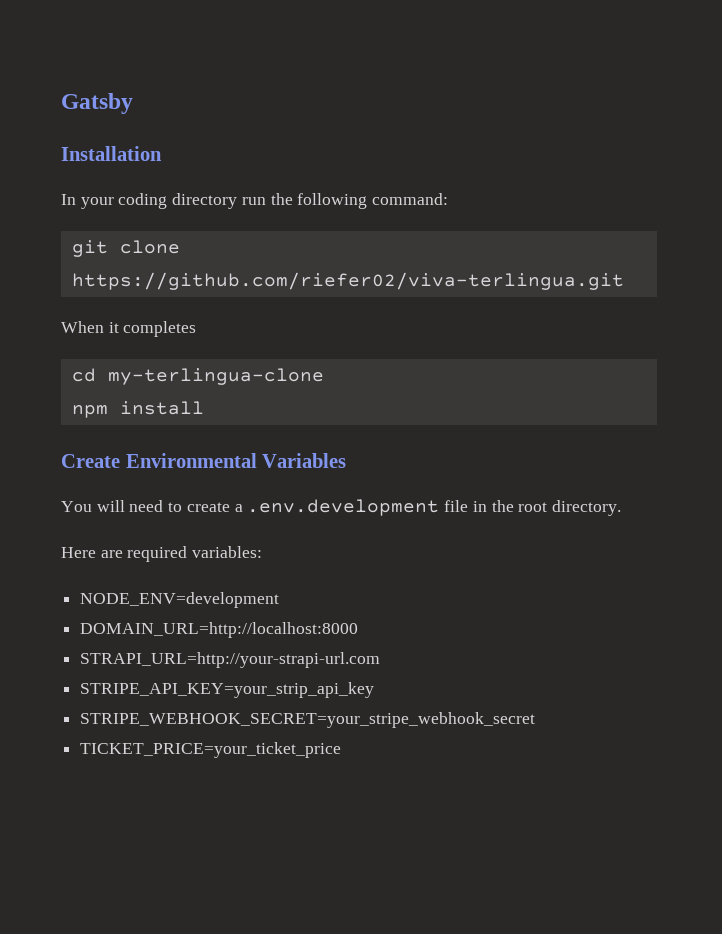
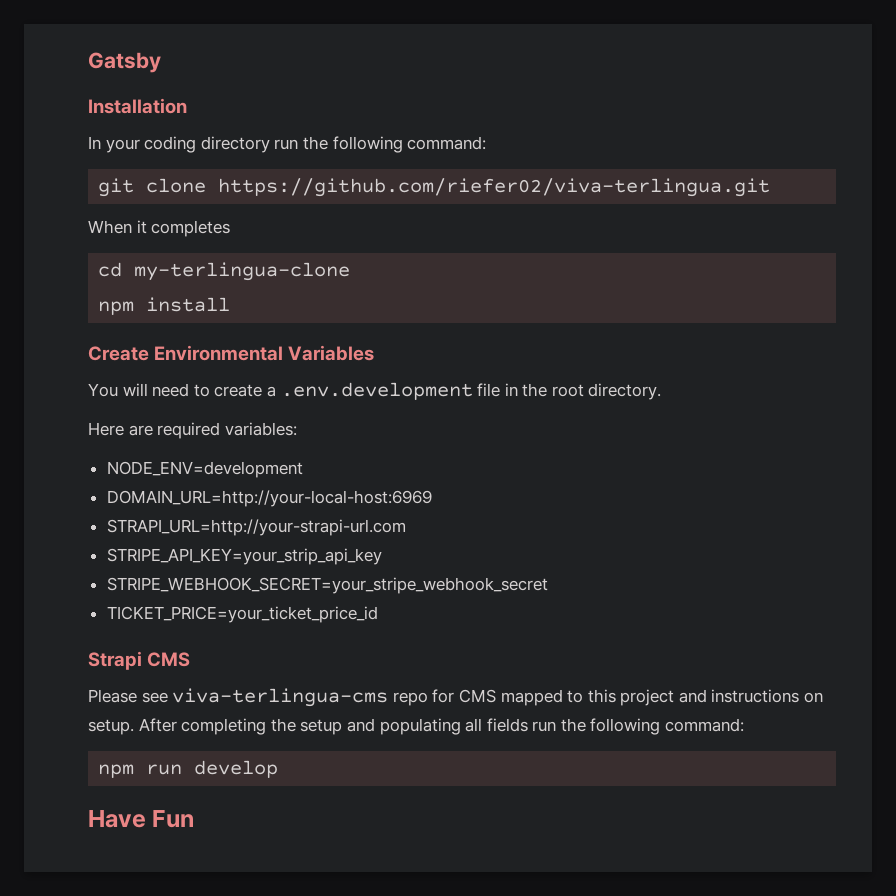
[80,622,359,638] DOMAIN_URL=http://localhost:8000 -> [106,490,432,507] DOMAIN_URL=http://your-local-host:6969
[80,742,342,758] TICKET_PRICE=your_ticket_price -> [106,606,378,623] [88,651,191,670] [88,688,824,707] [88,718,745,735] [98,760,279,778] [88,810,195,828] TICKET_PRICE=your_ticket_price_id // Strapi CMS // Please see viva-terlingua-cms repo for CMS mapped to this project and instructions on setup. After completing the setup and populating all fields run the following command: // npm run develop // Have Fun

